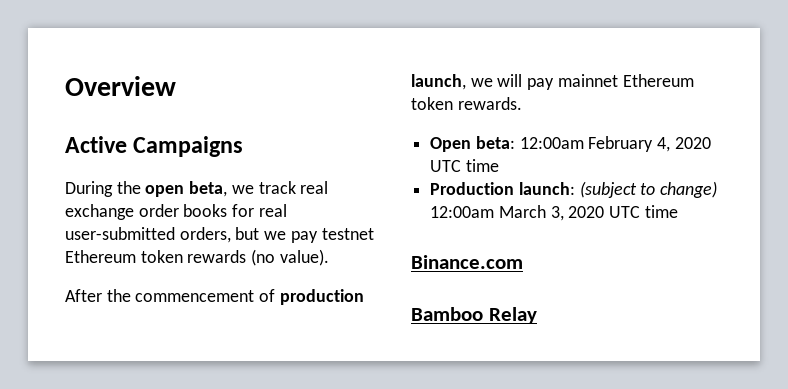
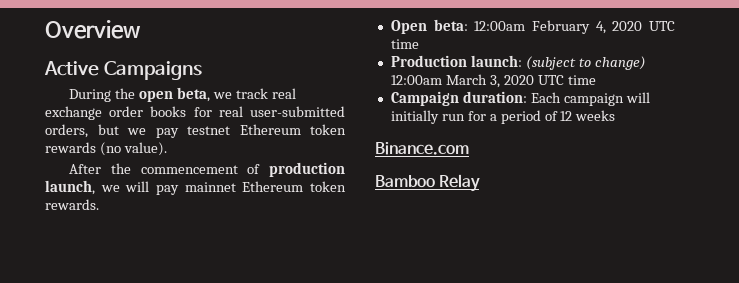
(678, 211) none -> [390,91,650,106] [390,110,616,124] // Campaign duration: Each campaign will initially run for a period of 12 weeks

